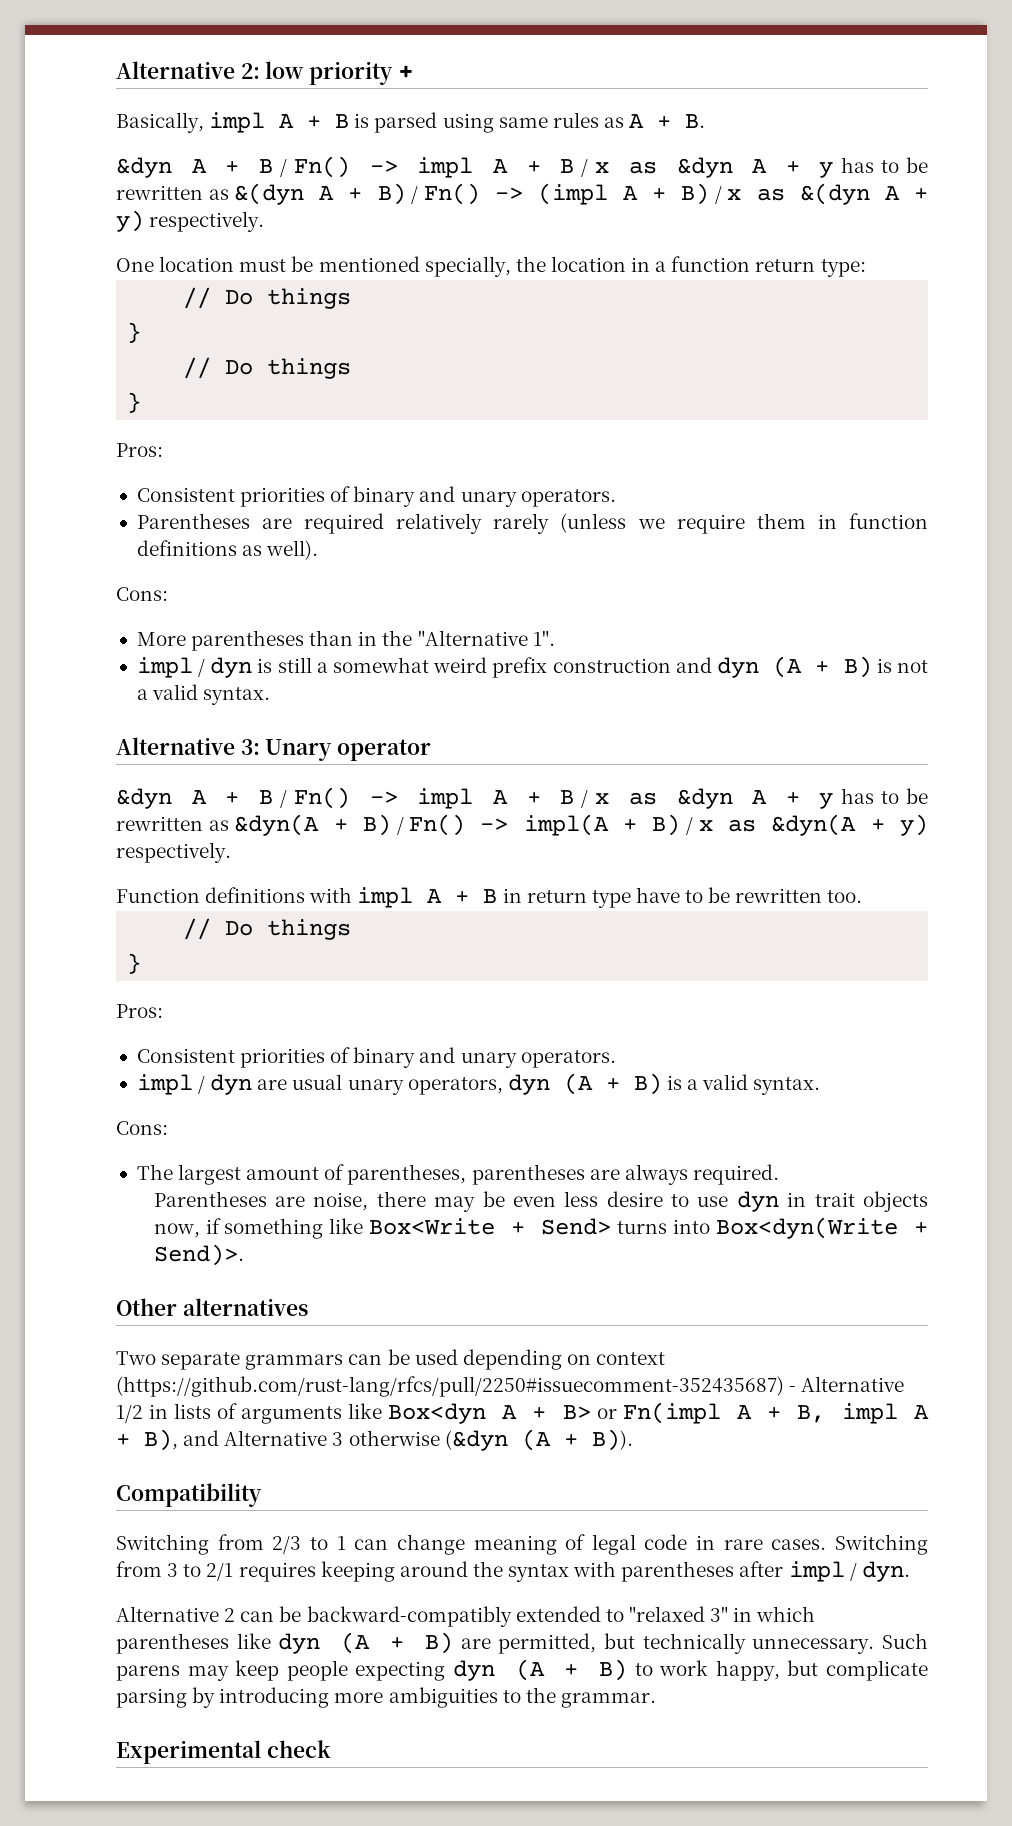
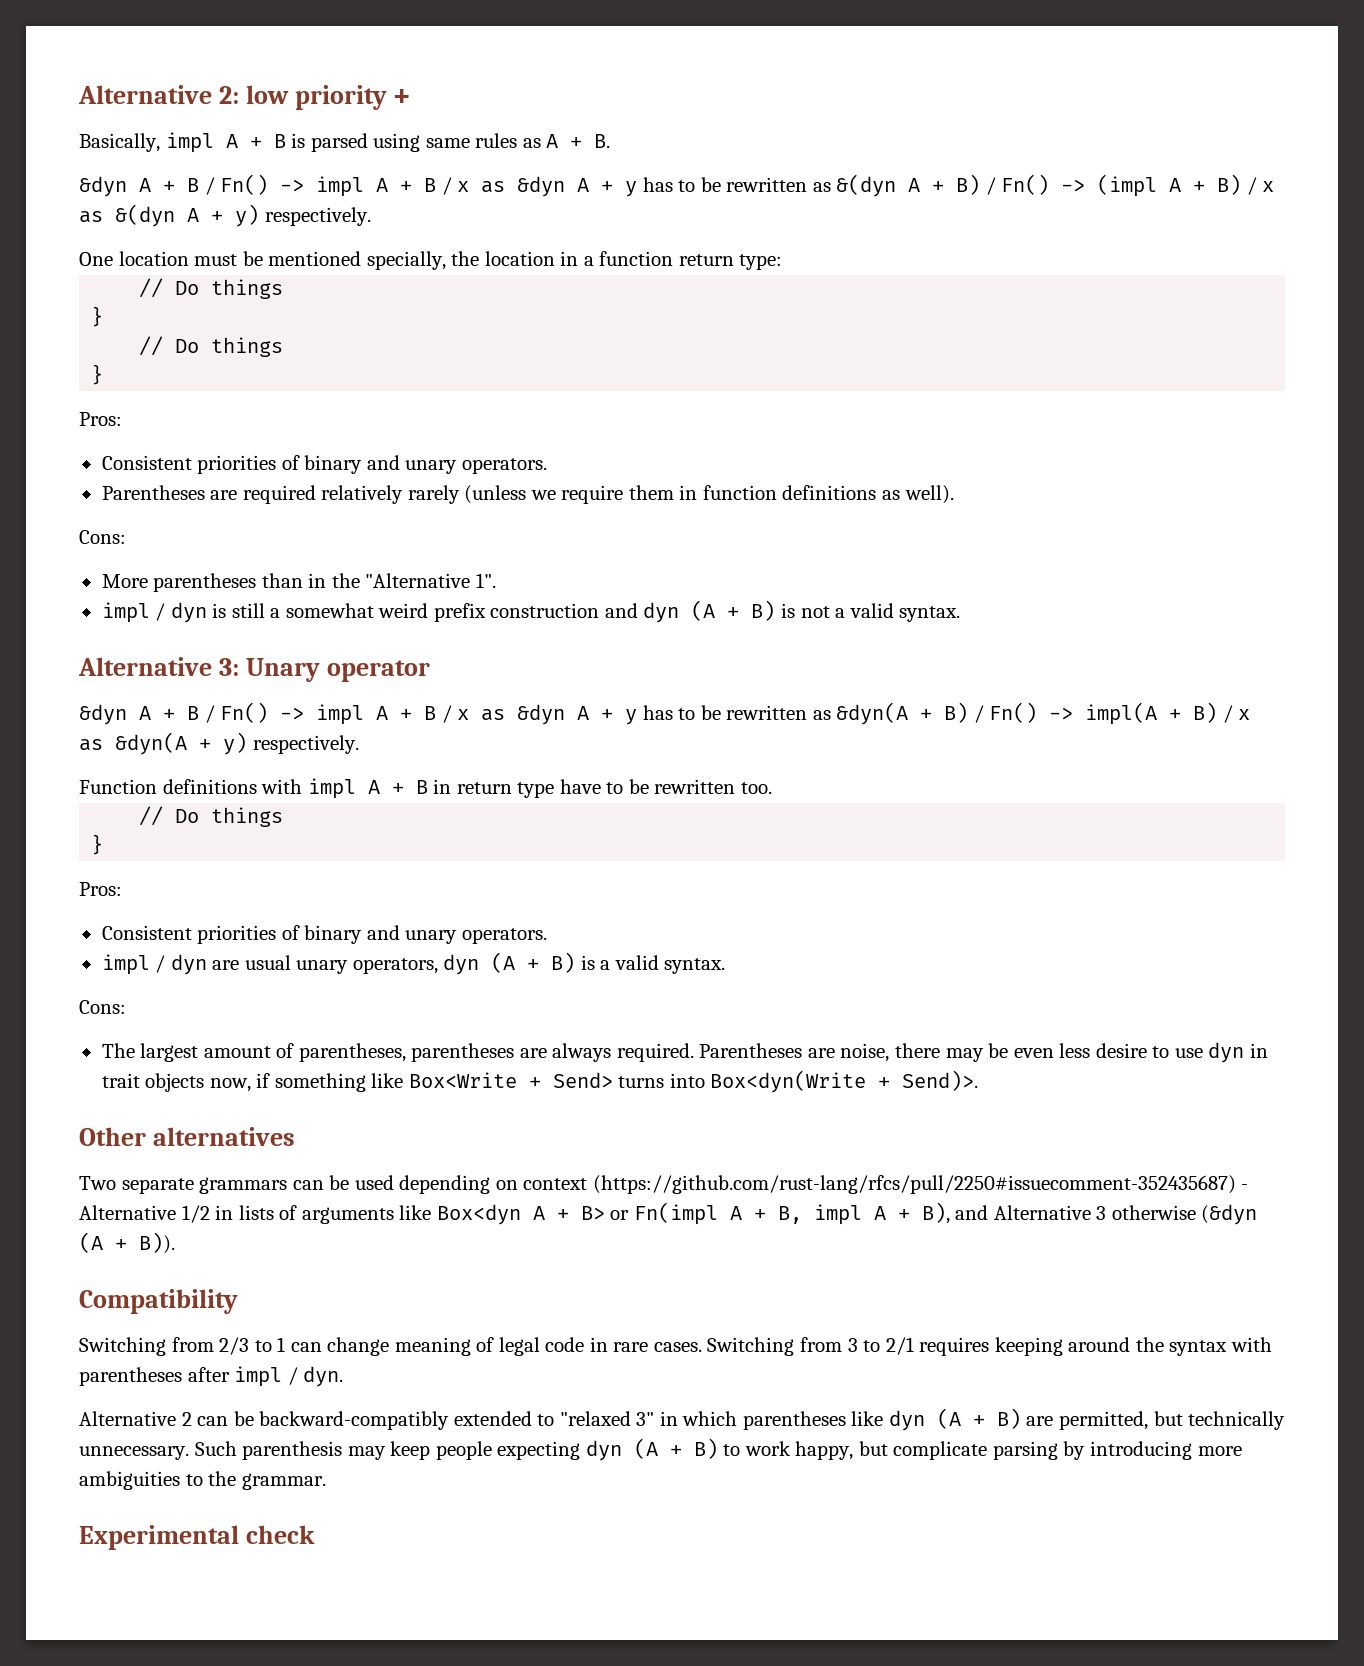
(779, 1174) // -> (694, 1052) none
[116,1665,180,1681] parens -> [242,1441,343,1460] parenthesis

